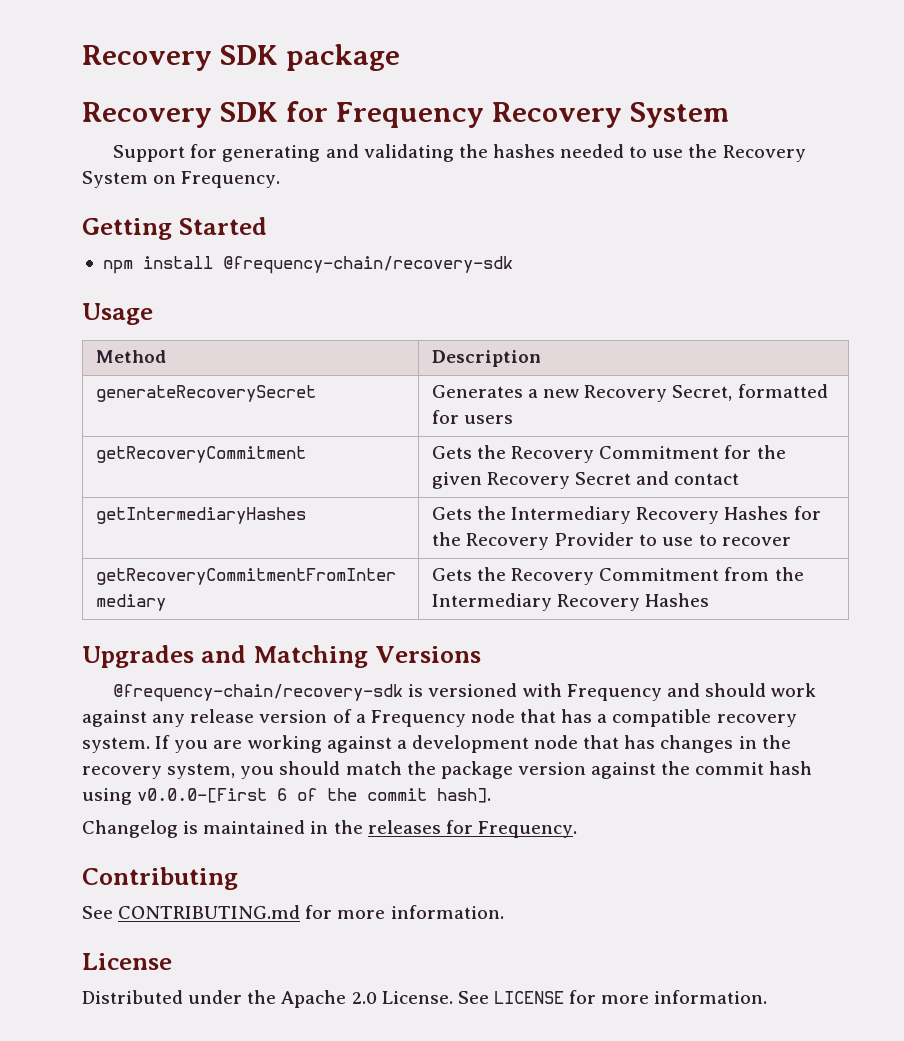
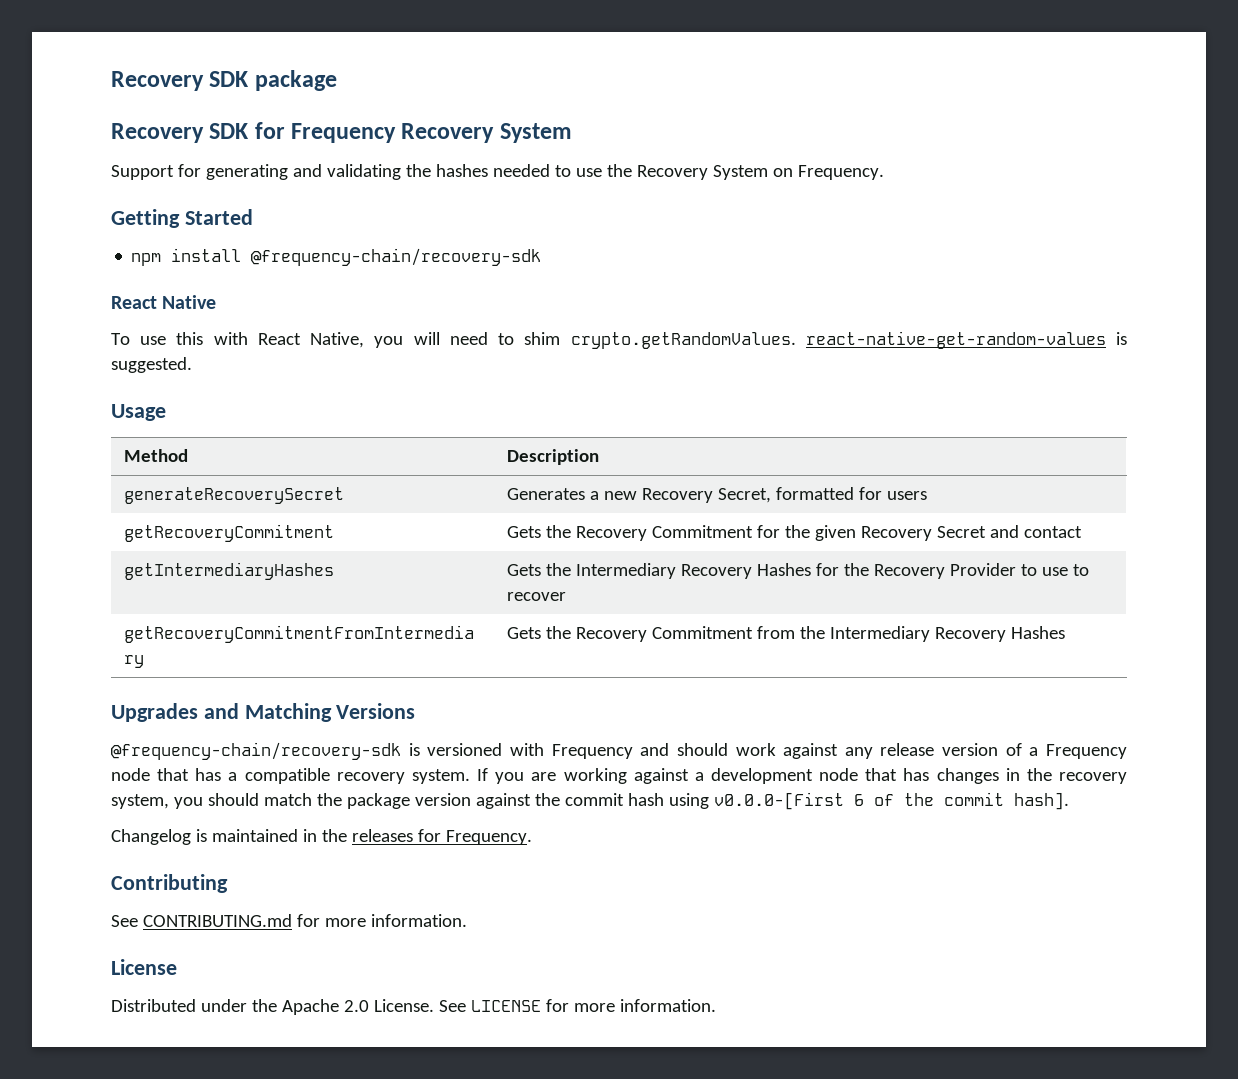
(513, 265) none -> [111,295,217,309] [111,331,1127,349] [111,357,192,373] // React Native // To use this with React Native, you will need to shim crypto.getRandomValues. react-native-get-random-values is suggested.

